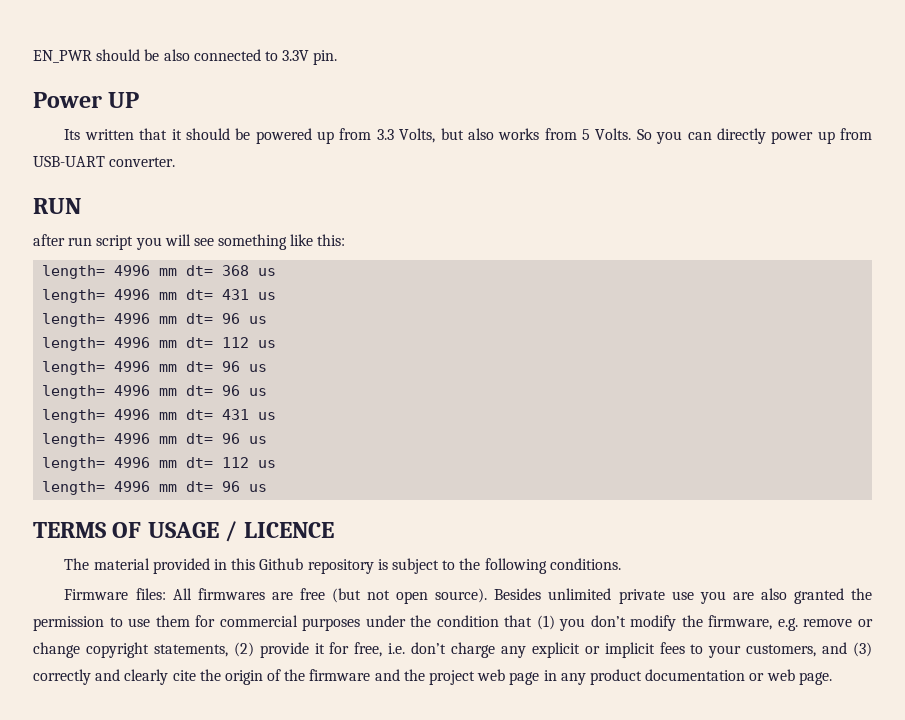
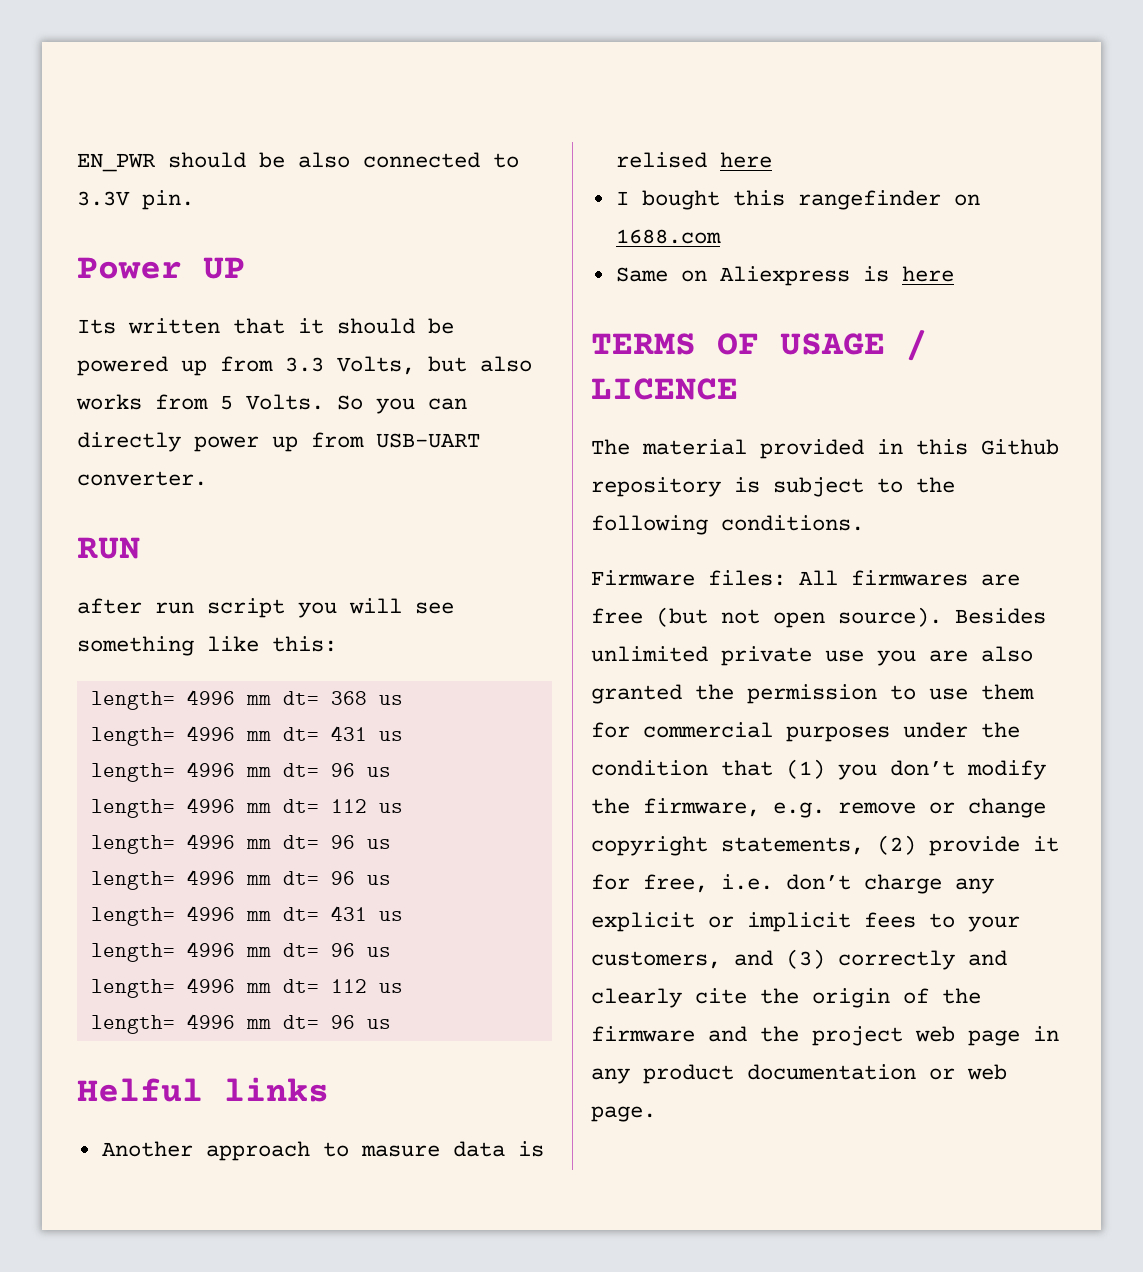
(268, 488) none -> [77,1077,329,1102] [101,1141,544,1161] [615,152,772,168] [615,190,980,210] [615,229,721,244] [615,266,954,286] // Helful links // Another approach to masure data is relised here // I bought this rangefinder on 1688.com // Same on Aliexpress is here

